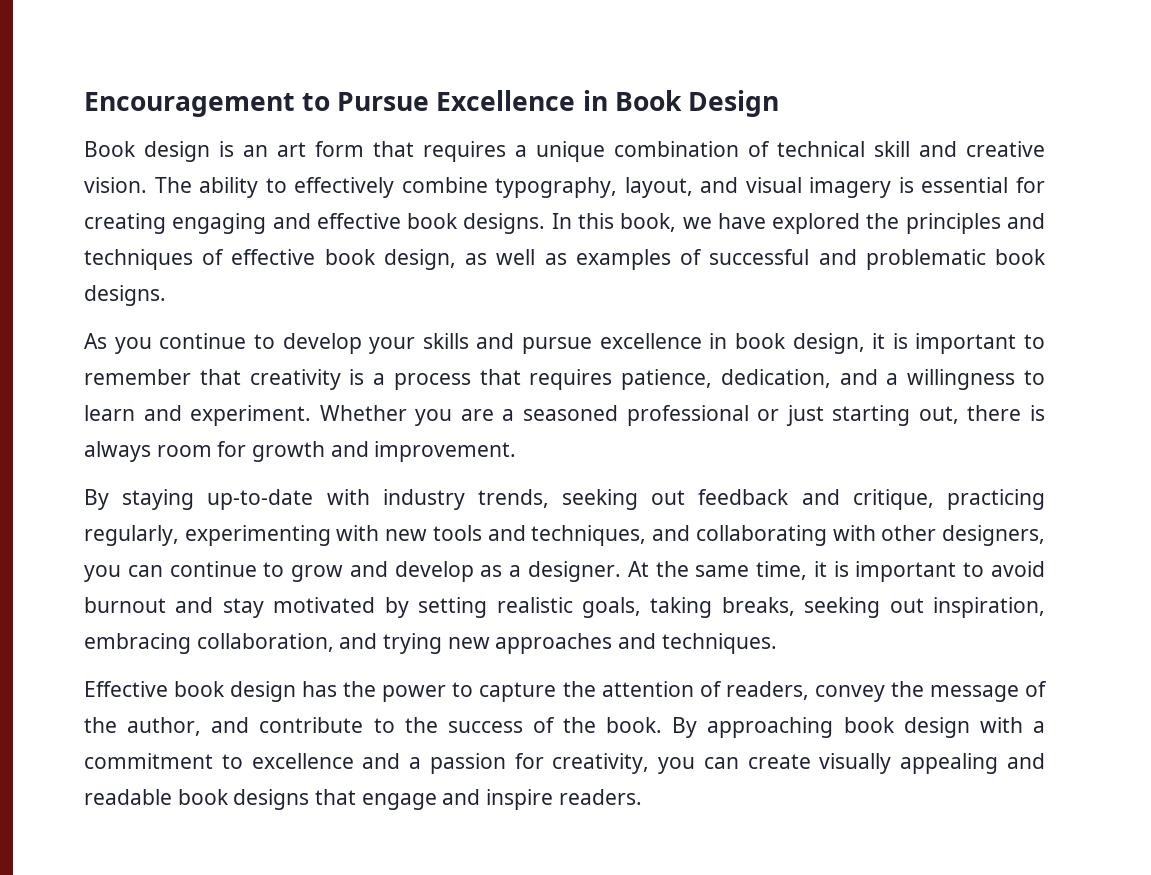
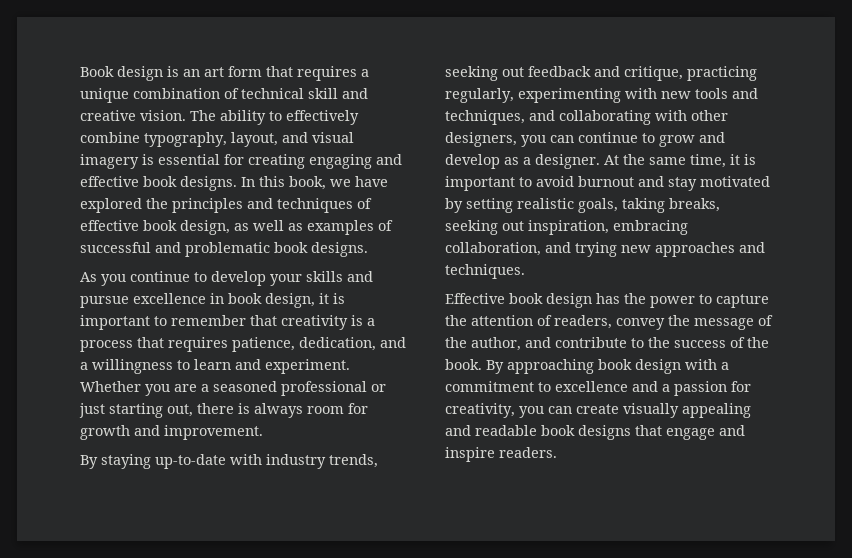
[84,90,779,117] Encouragement to Pursue Excellence in Book Design // -> (80, 71) none

